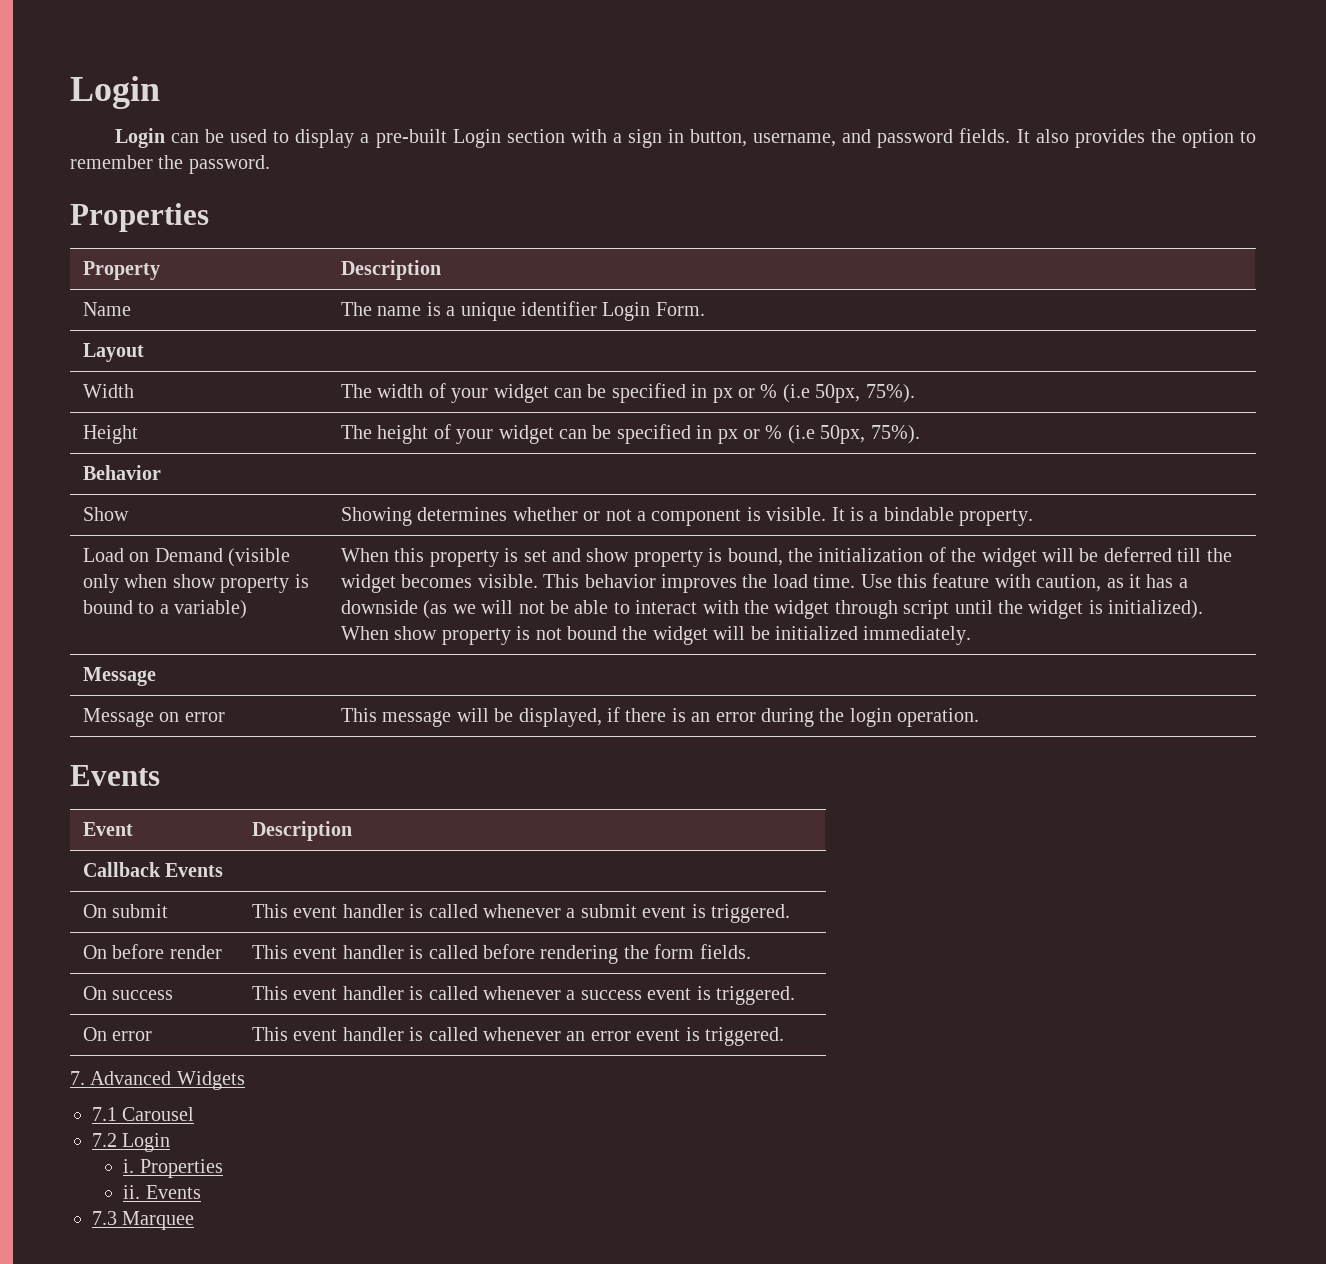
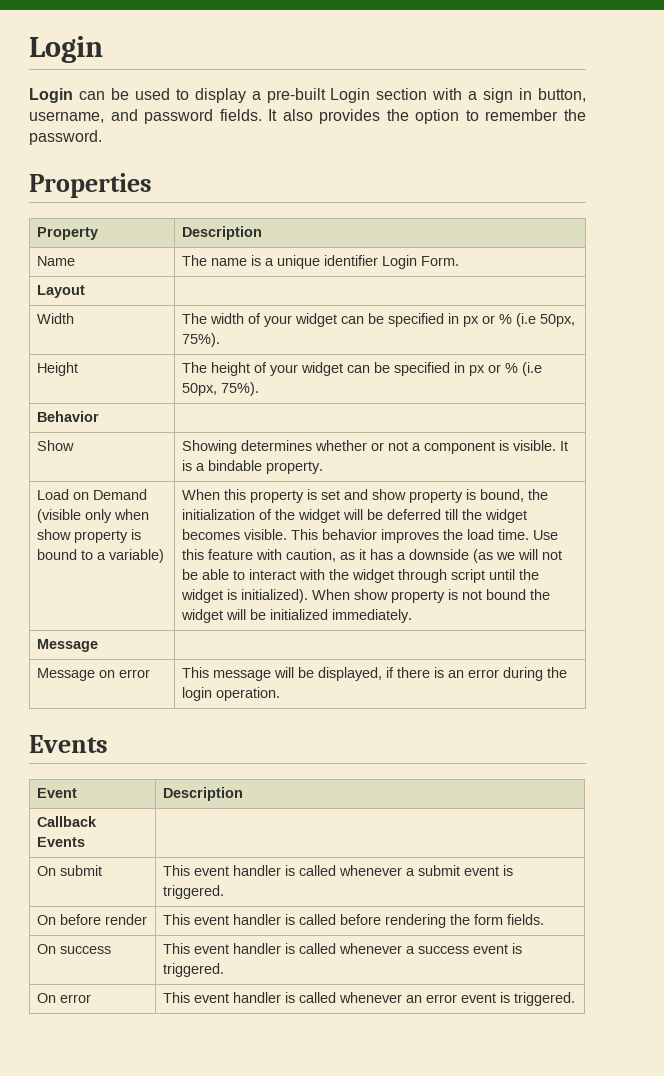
[70,1071,245,1090] [92,1107,195,1121] [92,1133,171,1152] [123,1159,223,1178] [123,1185,201,1199] [92,1211,195,1230] // 7. Advanced Widgets // 7.1 Carousel // 7.2 Login // i. Properties // ii. Events // 7.3 Marquee -> (576, 999) none

